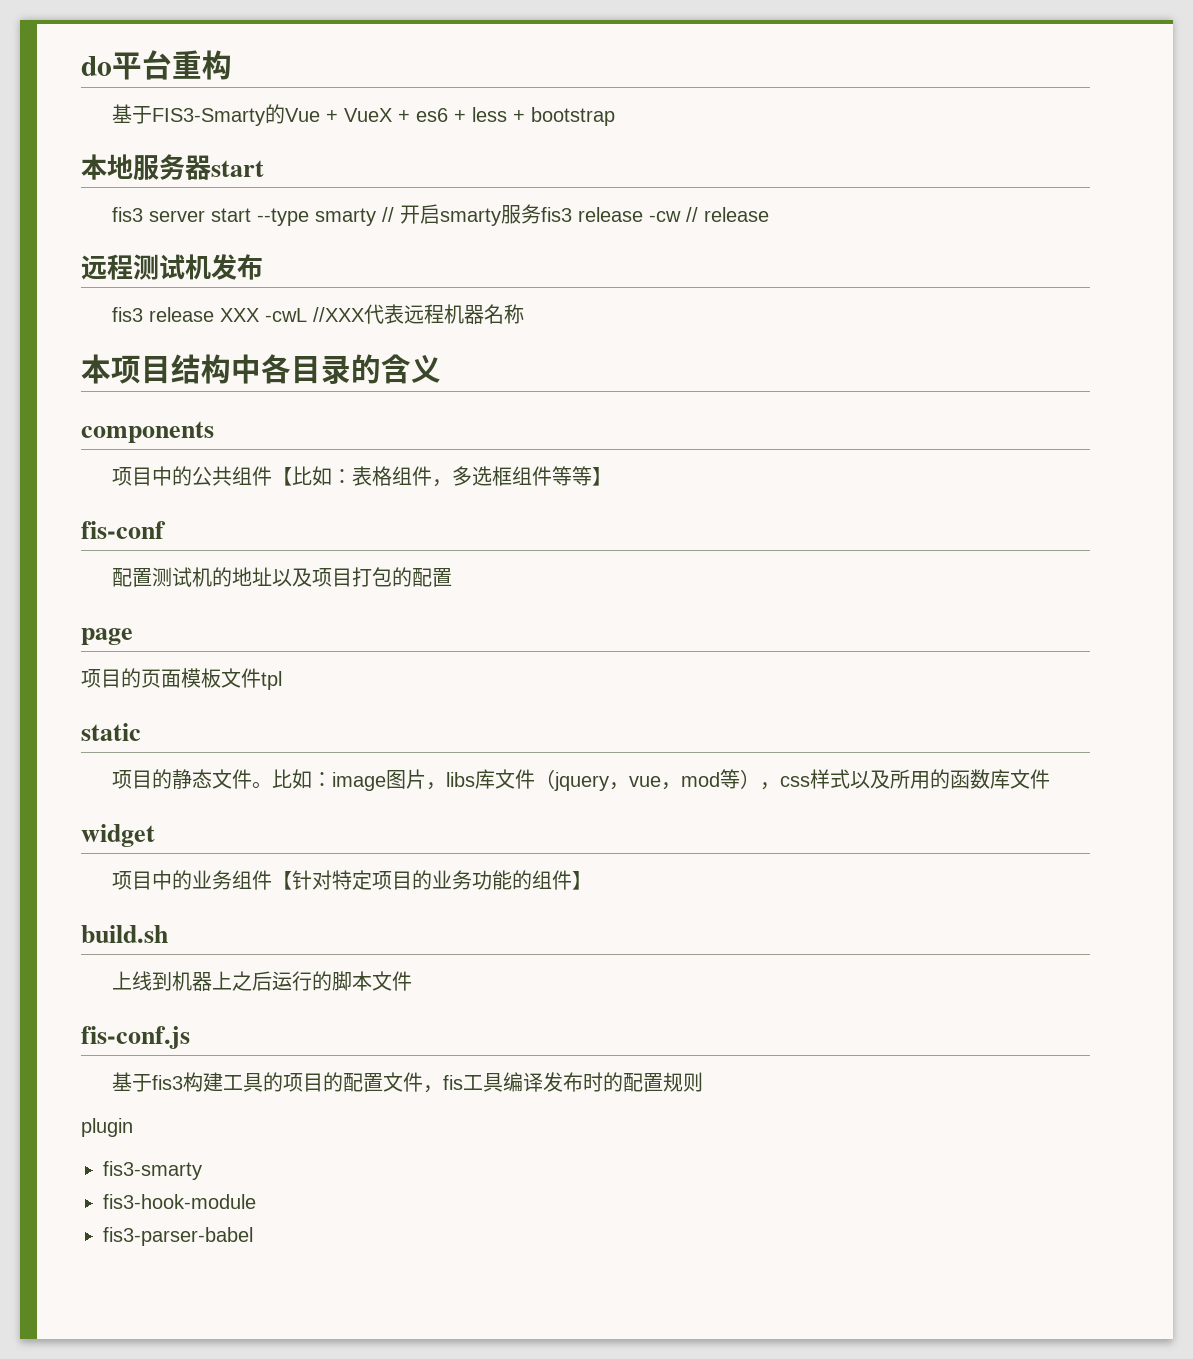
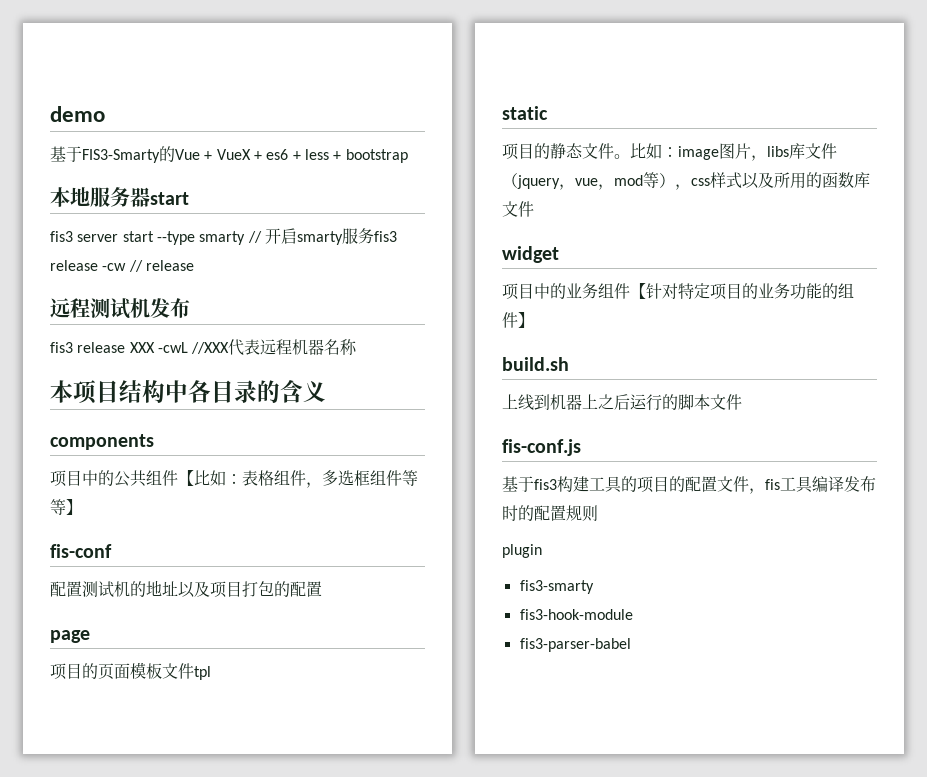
[81,50,232,80] do平台重构 -> [50,106,105,122] demo

